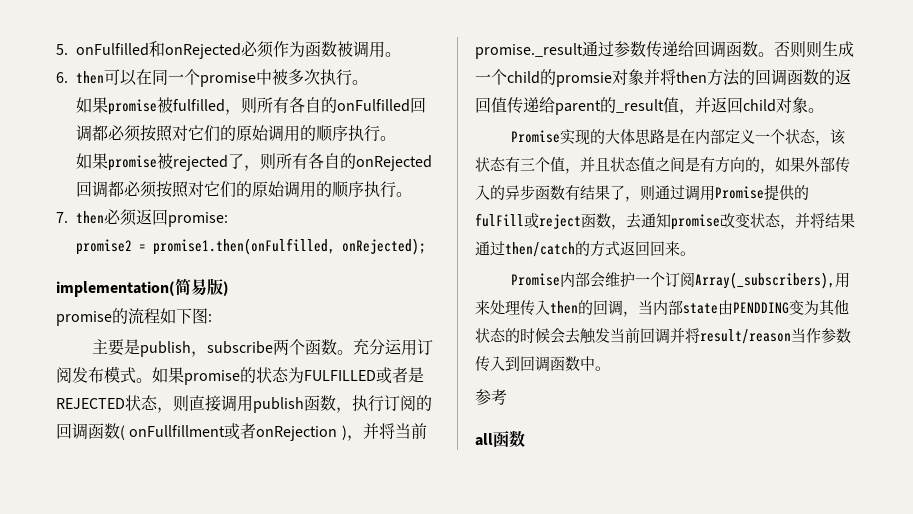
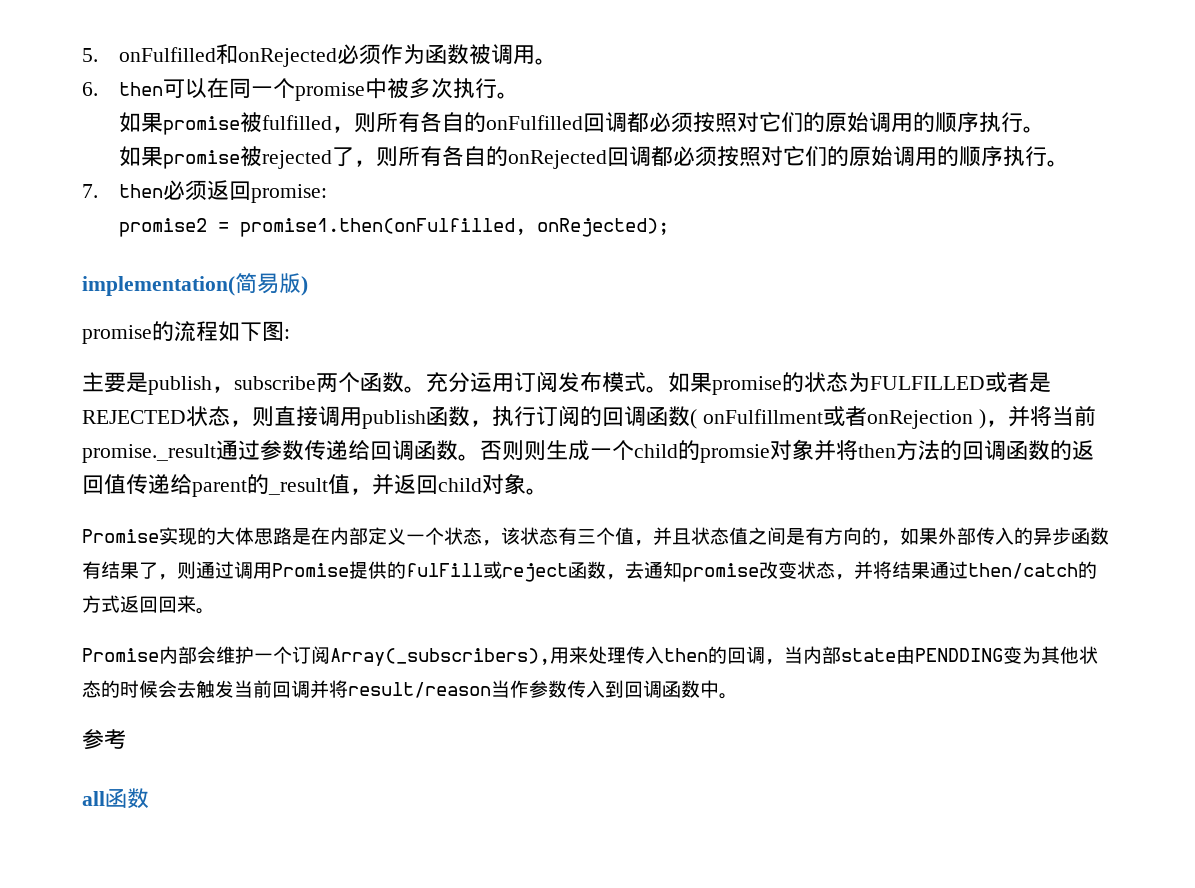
[129,425,226,437] onFullfillment -> [702,409,823,424] onFulfillment

